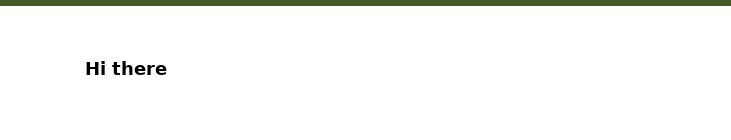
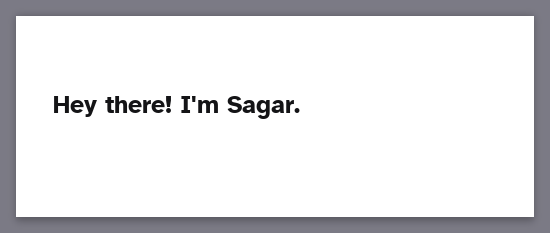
[85,61,167,75] Hi there -> [53,96,300,119] Hey there! I'm Sagar.

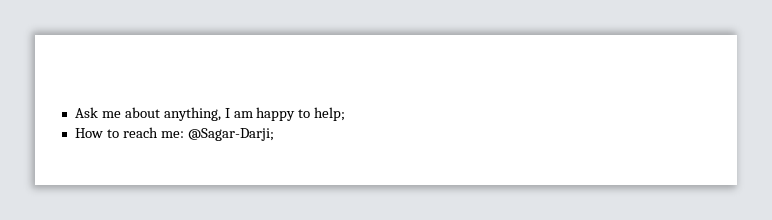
[53,96,300,119] Hey there! I'm Sagar. -> [74,107,346,121] [74,127,274,141] Ask me about anything, I am happy to help; // How to reach me: @Sagar-Darji;

